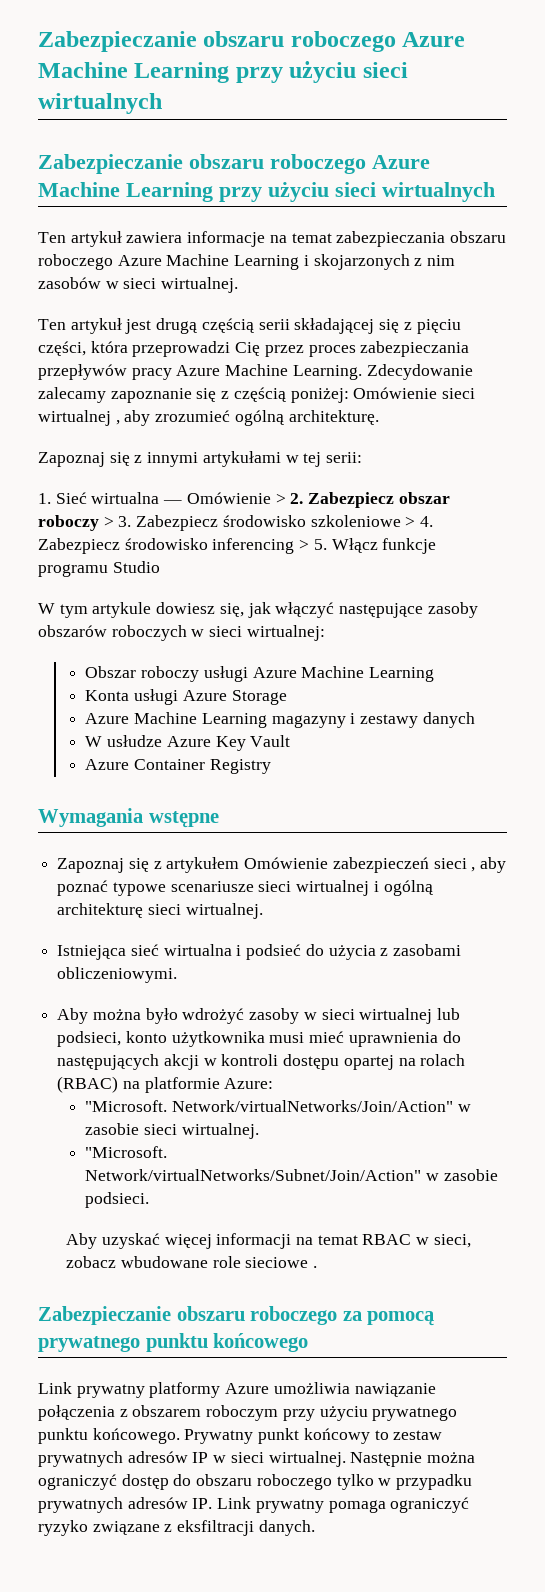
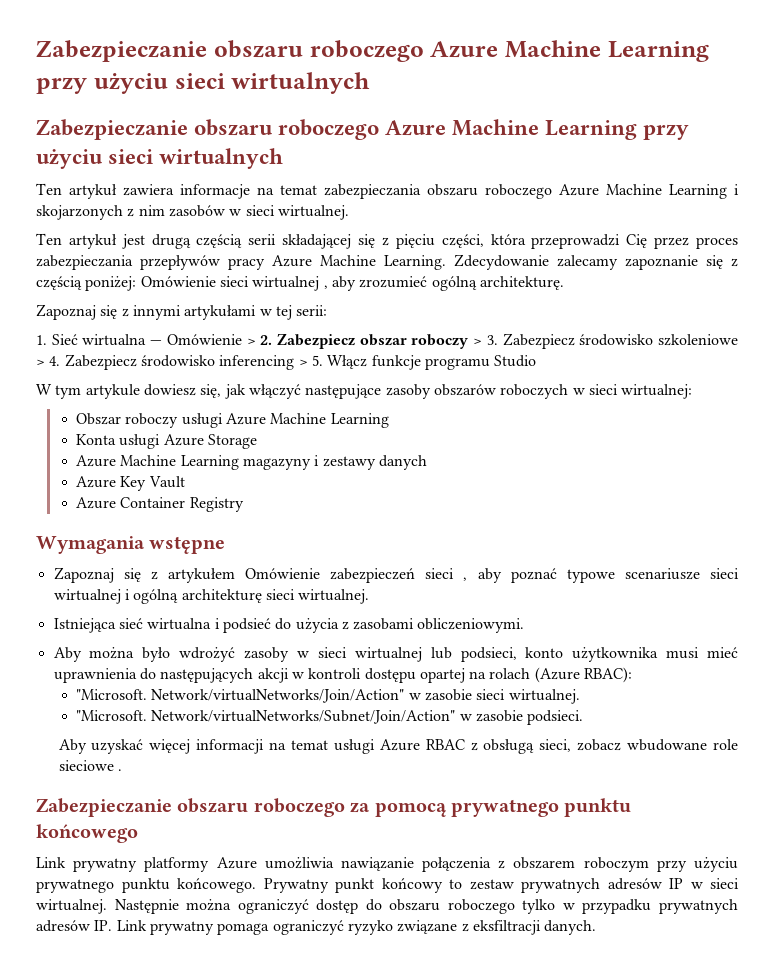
[85,735,163,747] W usłudze -> (428, 462) none
[57,1076,274,1093] (RBAC) na platformie Azure: -> [534,667,633,683] (Azure RBAC):
[362,1234,430,1245] RBAC w -> [333,739,535,754] usługi Azure RBAC z obsługą

